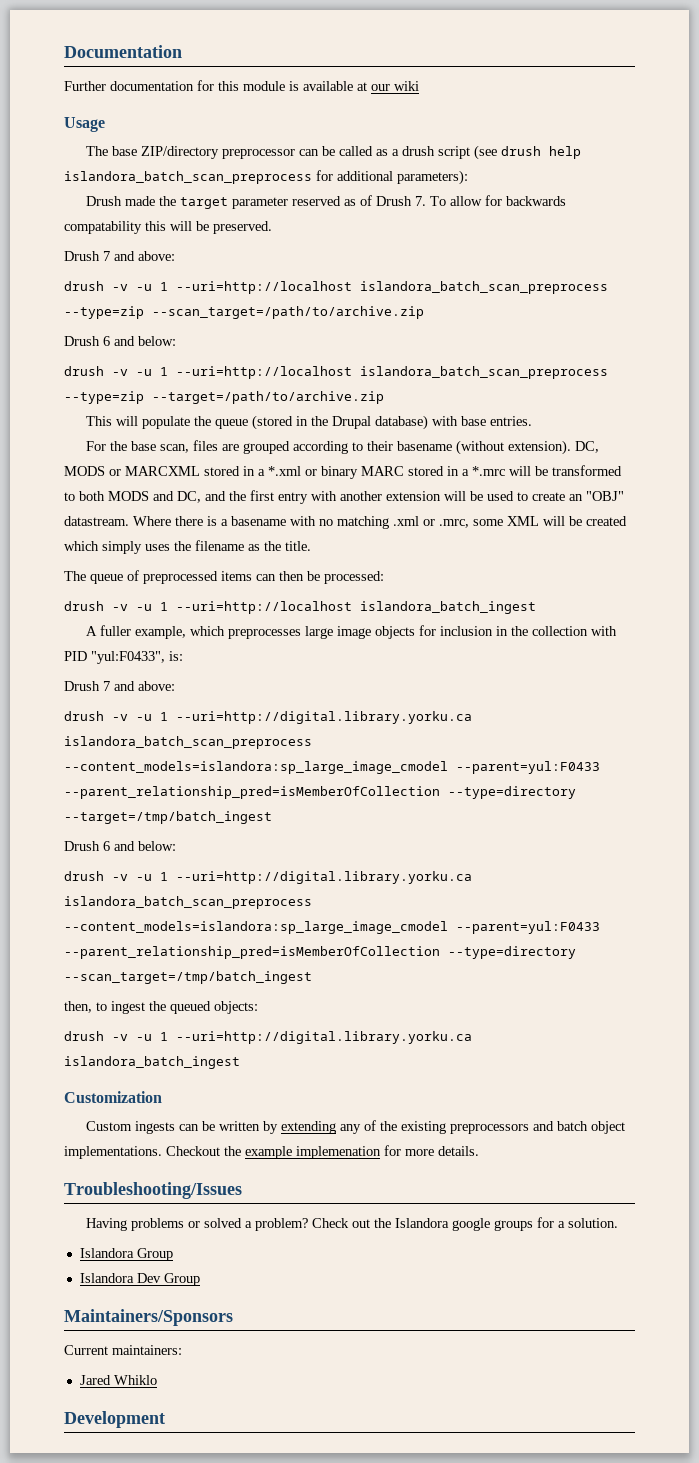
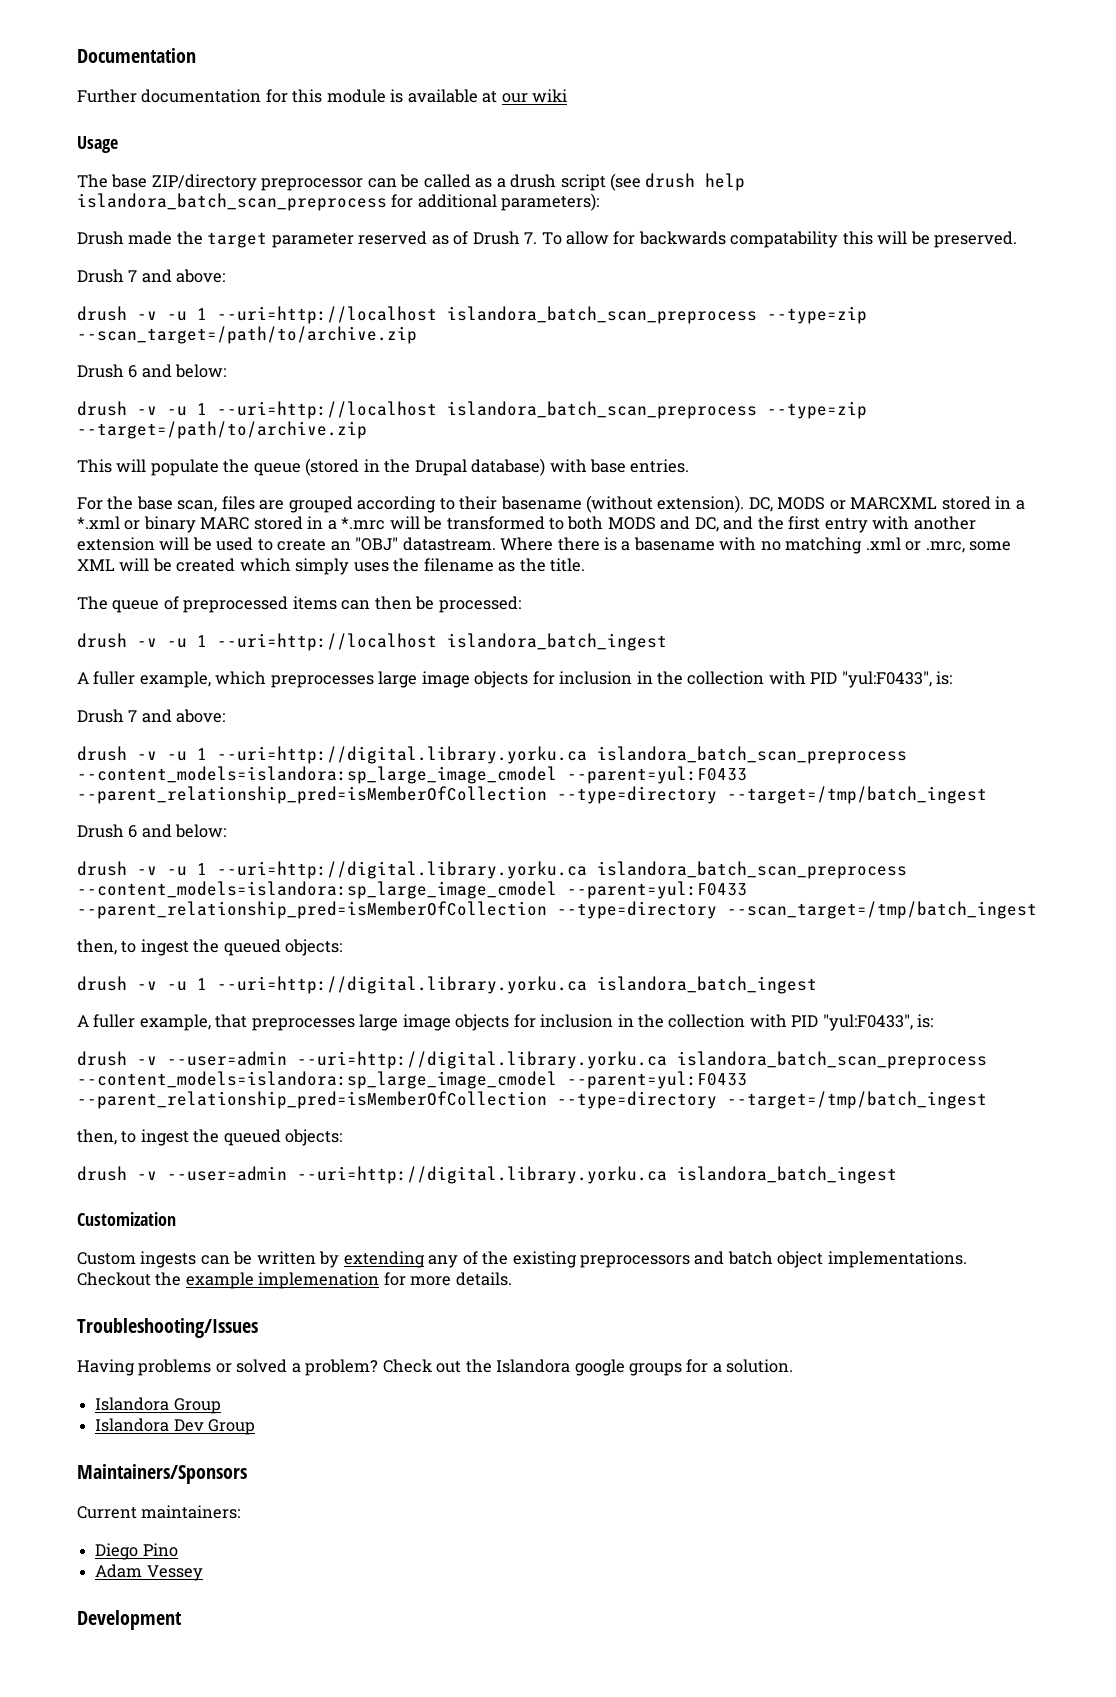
(240, 1062) none -> [77,1014,934,1031] [77,1051,987,1069] [77,1071,747,1089] [77,1091,987,1109] [77,1129,343,1146] [77,1166,897,1184] // A fuller example, that preprocesses large image objects for inclusion in the collection with PID "yul:F0433", is: // drush -v --user=admin --uri=http://digital.library.yorku.ca islandora_batch_scan_preprocess --content_models=islandora:sp_large_image_cmodel --parent=yul:F0433 --parent_relationship_pred=isMemberOfCollection --type=directory --target=/tmp/batch_ingest // then, to ingest the queued objects: // drush -v --user=admin --uri=http://digital.library.yorku.ca islandora_batch_ingest
[79,1375,157,1385] Jared Whiklo -> [95,1543,178,1560] [95,1564,203,1581] Diego Pino // Adam Vessey

